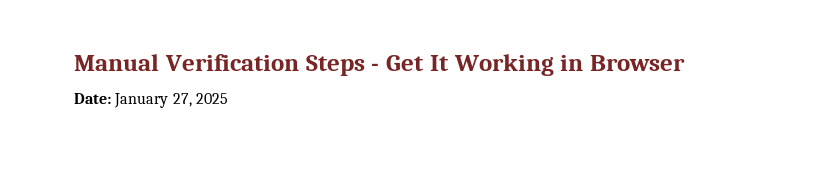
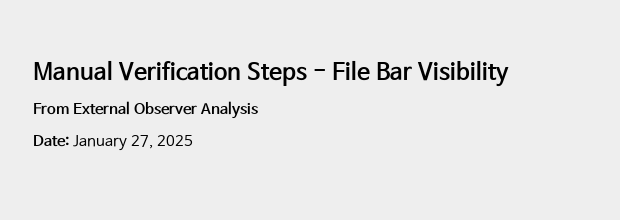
[386,54,685,76] Get It Working in Browser -> [332,60,510,87] [33,101,258,119] File Bar Visibility // From External Observer Analysis

